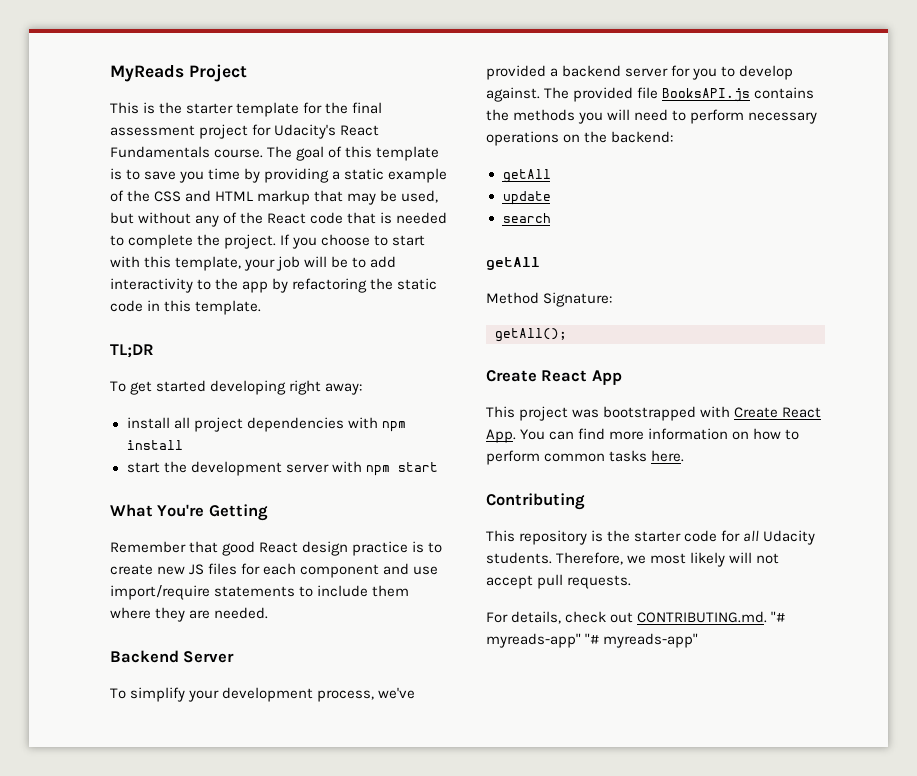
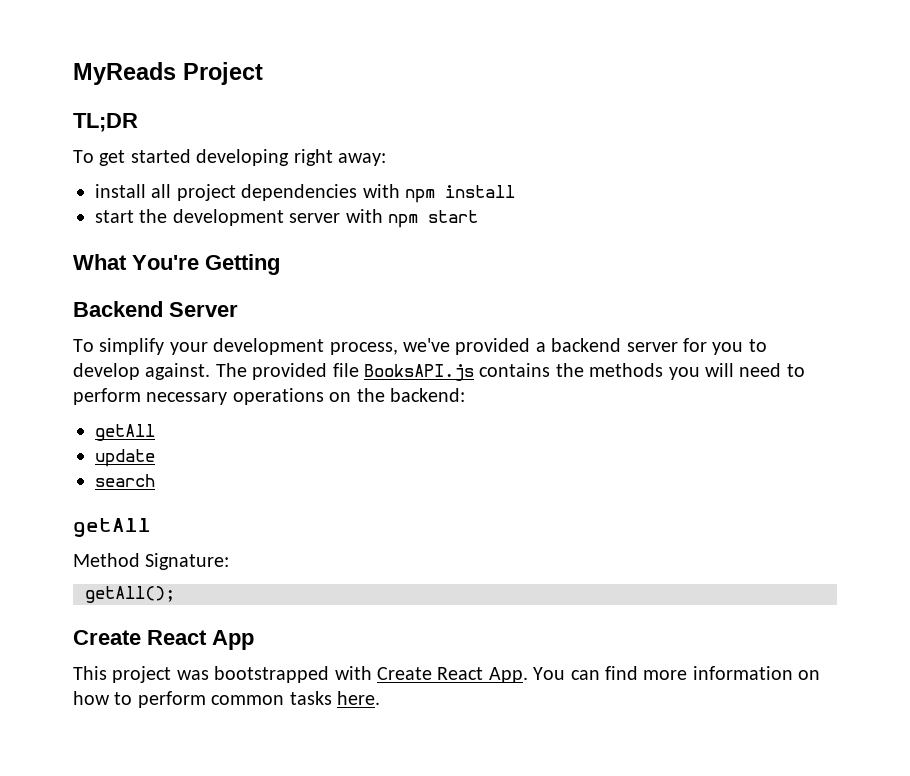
[110,102,383,117] [110,124,380,139] [110,146,440,161] [110,168,448,183] [110,190,439,205] [110,212,448,227] [110,234,426,249] [110,256,397,271] [110,278,438,293] [110,300,262,315] // This is the starter template for the final assessment project for Udacity's React Fundamentals course. The goal of this template is to save you time by providing a static example of the CSS and HTML markup that may be used, but without any of the React code that is needed to complete the project. If you choose to start with this template, your job will be to add interactivity to the app by refactoring the static code in this template. -> (263, 73) none
[110,541,443,556] [110,563,439,578] [110,585,410,600] [110,607,269,622] // Remember that good React design practice is to create new JS files for each component and use import/require statements to include them where they are needed. -> (280, 264) none
[486,493,585,510] [486,530,816,545] [486,552,780,567] [486,574,632,589] [486,611,786,624] [486,633,699,648] // Contributing // This repository is the starter code for all Udacity students. Therefore, we most likely will not accept pull requests. // For details, check out CONTRIBUTING.md. "# myreads-app" "# myreads-app" -> (380, 698) none

